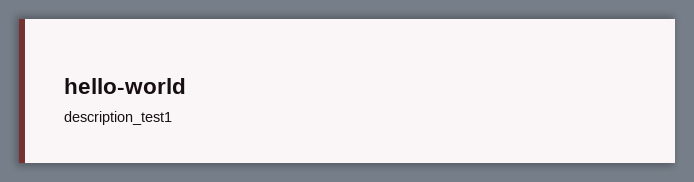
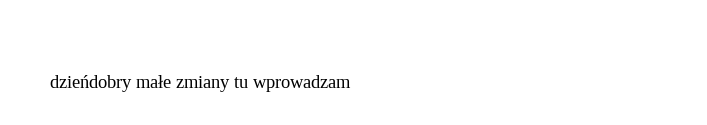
[64,78,186,94] [64,111,172,125] hello-world // description_test1 -> [50,75,351,92] dzieńdobry małe zmiany tu wprowadzam

